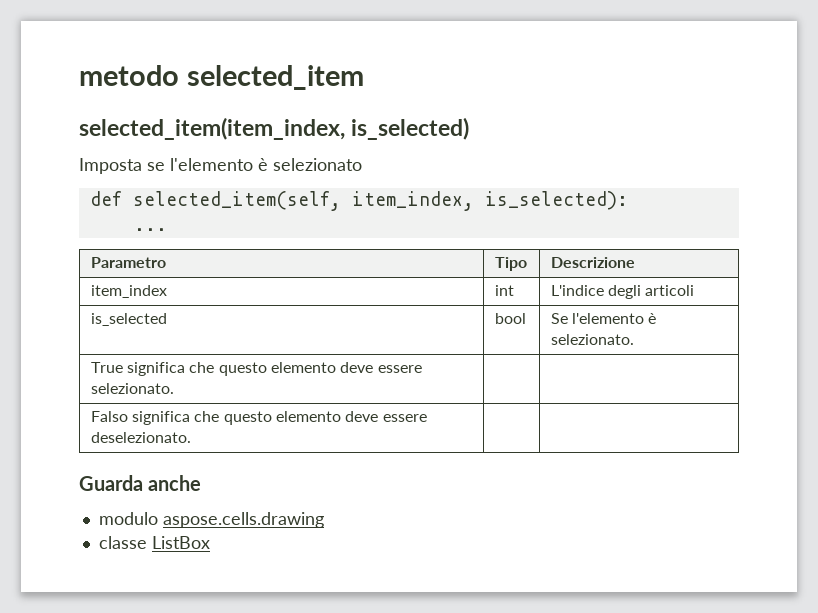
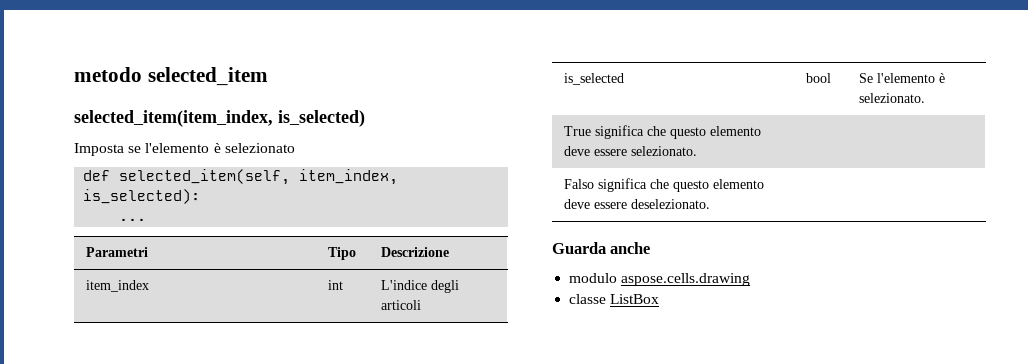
[90,257,166,268] Parametro -> [86,247,149,257] Parametri

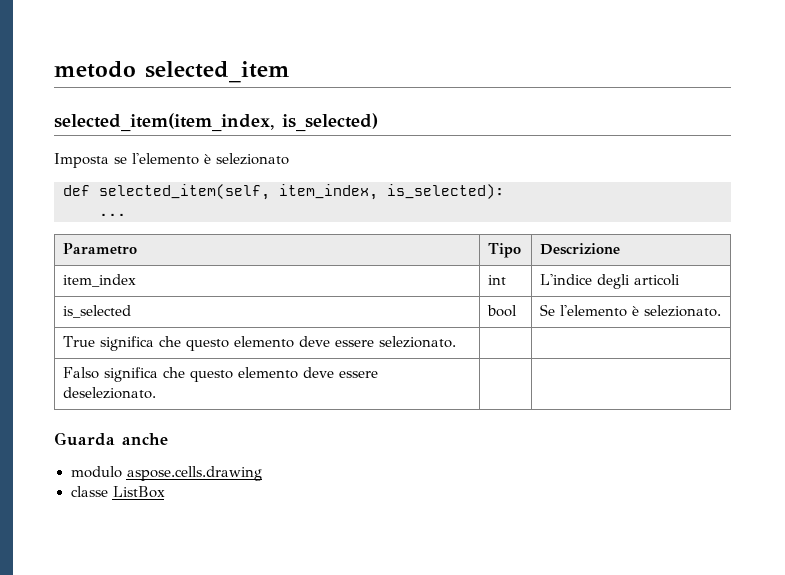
[86,247,149,257] Parametri -> [62,243,137,255] Parametro

